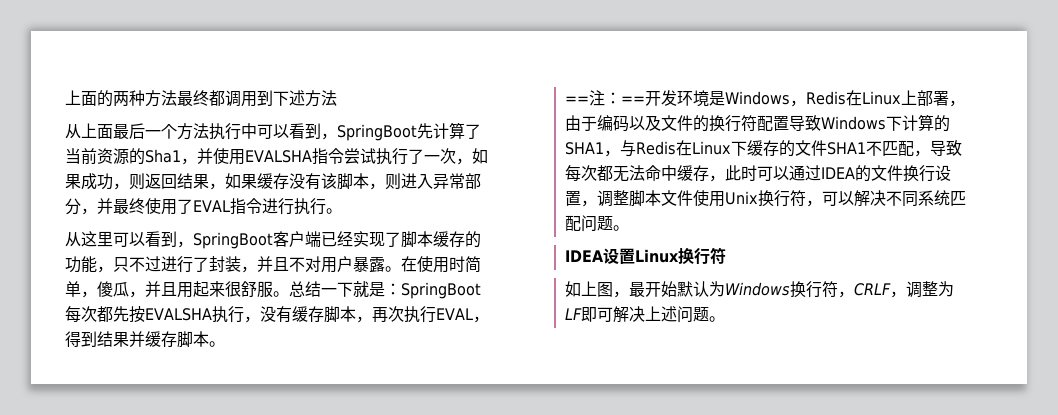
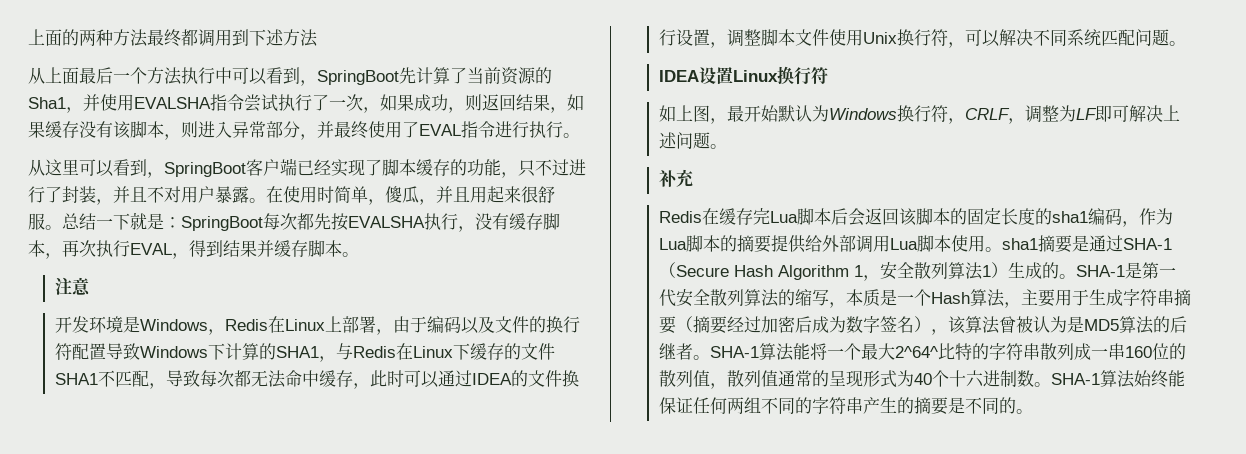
[564,90,645,106] ==注：== -> [54,277,90,296] 注意 //
(725, 319) none -> [658,169,693,187] [658,208,1173,227] [658,235,1172,253] [658,262,1176,281] [658,289,1191,308] [658,316,1187,335] [658,343,1186,361] [658,370,1185,389] [658,397,1033,415] // 补充 // Redis在缓存完Lua脚本后会返回该脚本的固定长度的sha1编码，作为Lua脚本的摘要提供给外部调用Lua脚本使用。sha1摘要是通过SHA-1（Secure Hash Algorithm 1，安全散列算法1）生成的。SHA-1是第一代安全散列算法的缩写，本质是一个Hash算法，主要用于生成字符串摘要（摘要经过加密后成为数字签名），该算法曾被认为是MD5算法的后继者。SHA-1算法能将一个最大2^64^比特的字符串散列成一串160位的散列值，散列值通常的呈现形式为40个十六进制数。SHA-1算法始终能保证任何两组不同的字符串产生的摘要是不同的。

